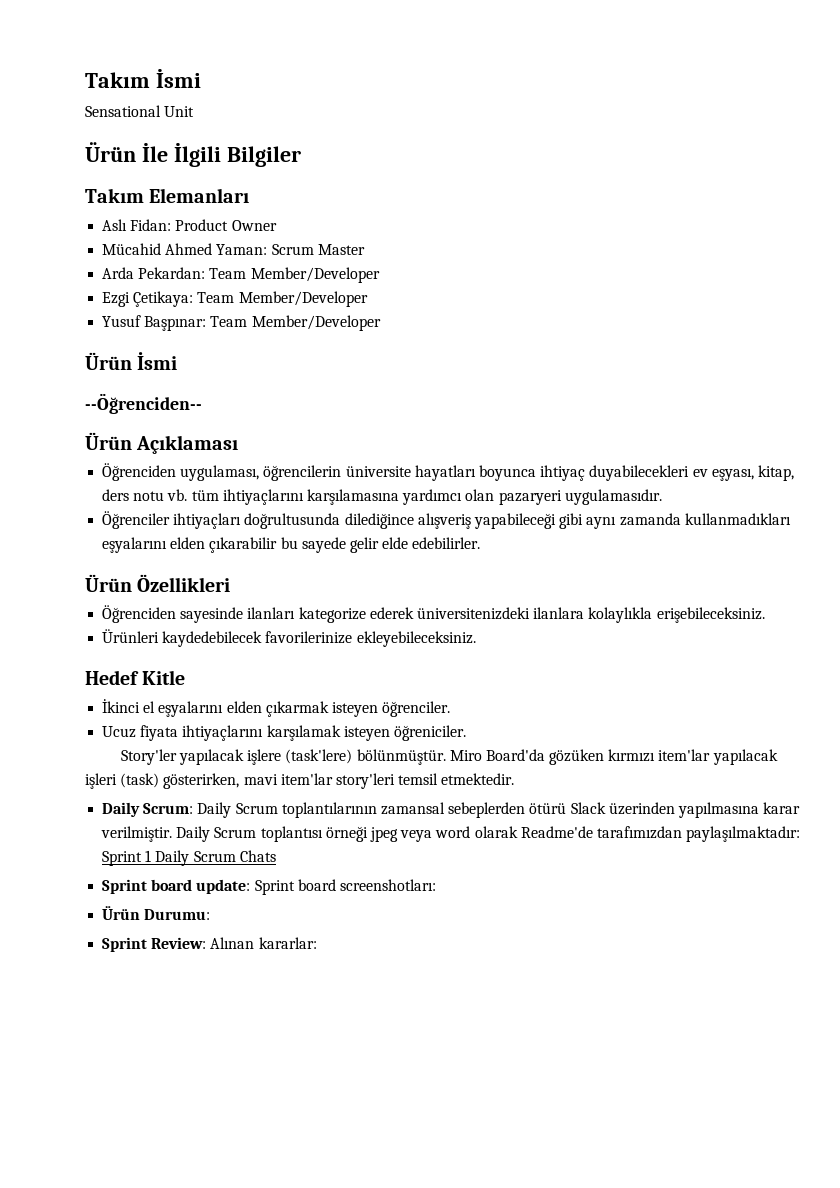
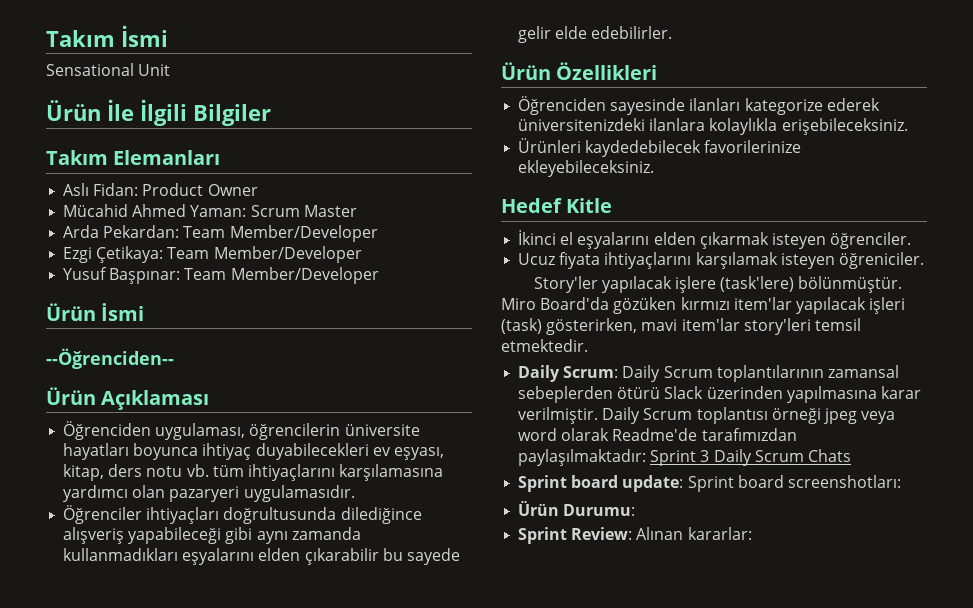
[145,850,152,862] 1 -> [700,450,710,462] 3

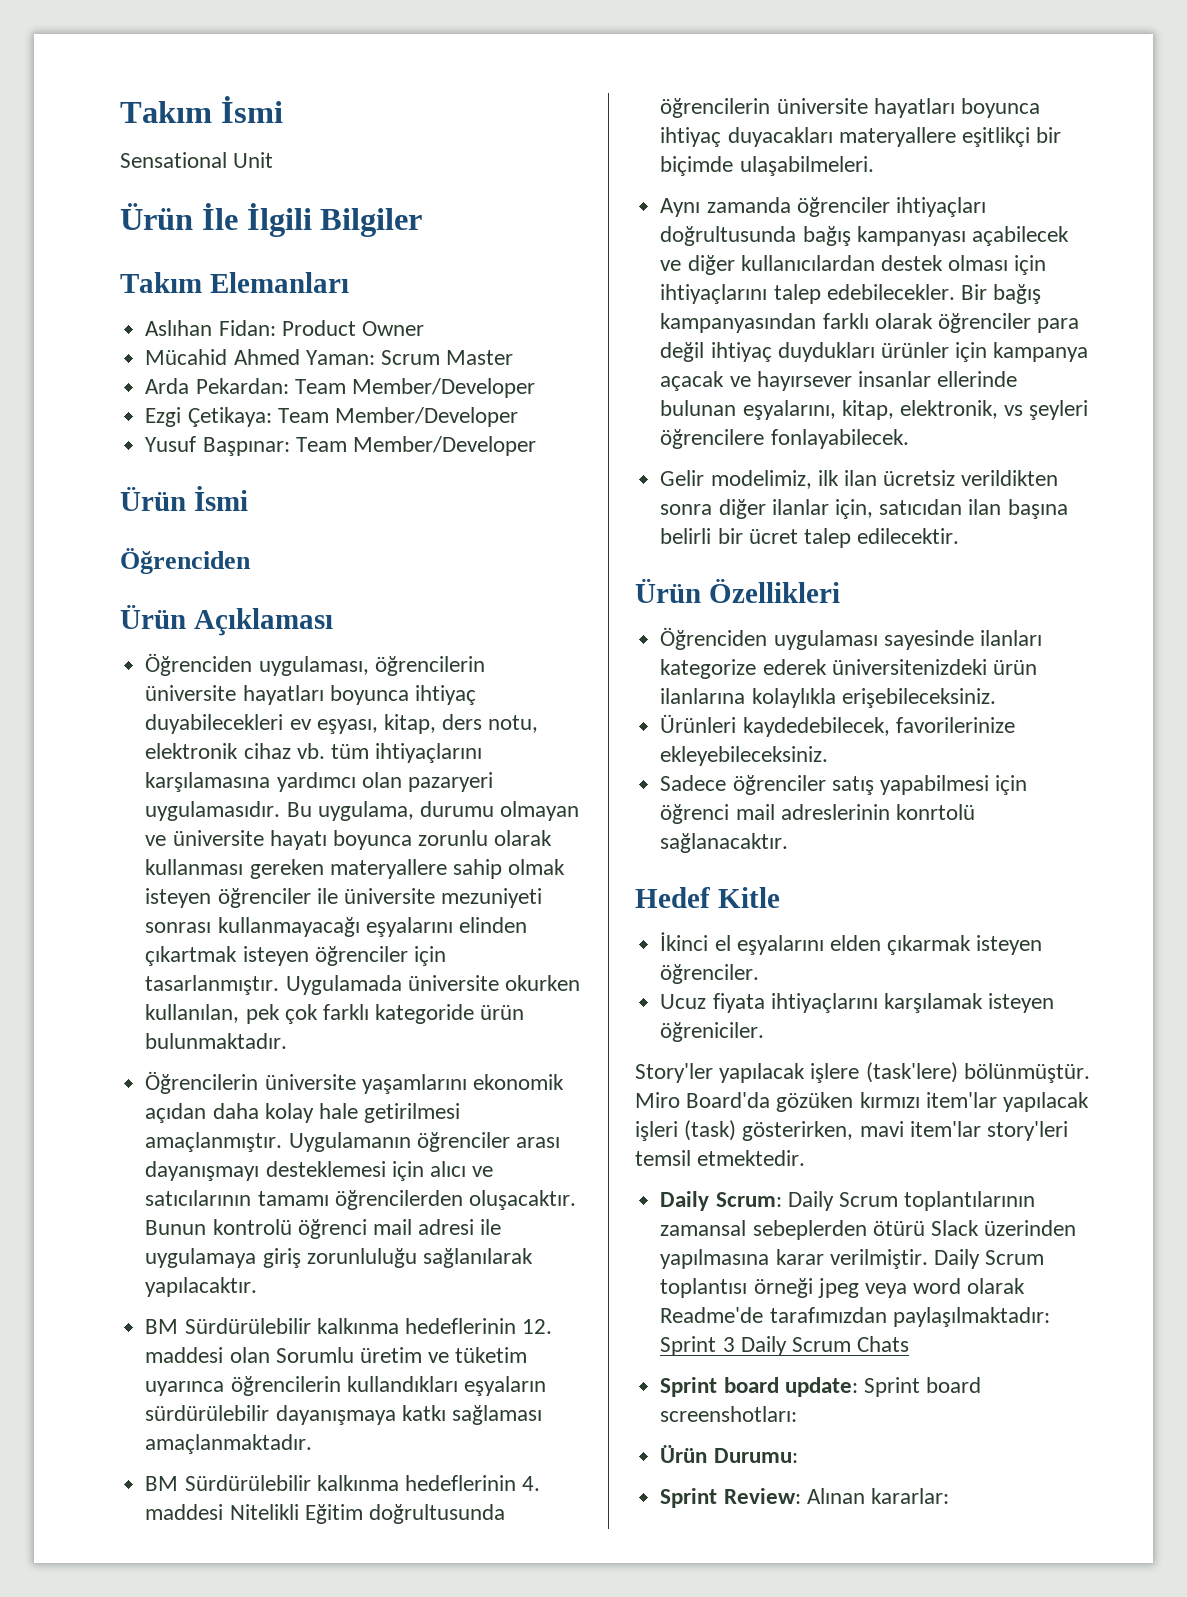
[63,183,90,196] Aslı -> [145,320,213,336] Aslıhan
[46,348,174,369] --Öğrenciden-- -> [120,548,251,574] Öğrenciden
[146,466,183,477] notu -> [488,715,539,733] [145,743,291,759] notu, elektronik cihaz
[63,505,422,524] [63,527,361,544] [63,548,460,565] [518,26,673,43] // Öğrenciler ihtiyaçları doğrultusunda dilediğince alışveriş yapabileceği gibi aynı zamanda kullanmadıkları eşyalarını elden çıkarabilir bu sayede gelir elde edebilirler. -> [286,801,580,821] [145,830,553,850] [145,859,566,879] [145,888,543,908] [145,917,527,937] [145,946,446,966] [145,975,580,995] [145,1004,525,1024] [145,1033,288,1049] [145,1071,564,1094] [145,1103,461,1123] [145,1132,560,1152] [145,1161,494,1181] [145,1190,576,1210] [145,1219,502,1239] [145,1248,533,1268] [145,1277,258,1297] [145,1318,553,1334] [145,1347,528,1363] [145,1376,546,1396] [145,1405,542,1425] [145,1434,313,1454] [145,1475,541,1491] [145,1504,505,1524] [660,98,1040,118] [660,127,1062,147] [660,156,874,176] [660,197,986,217] [660,226,1069,246] [660,255,1047,275] [660,284,1042,304] [660,313,1080,333] [660,342,1089,362] [660,371,1018,391] [660,400,1089,420] [660,429,909,449] [660,470,1059,489] [660,499,1068,519] [660,528,960,548] Bu uygulama, durumu olmayan ve üniversite hayatı boyunca zorunlu olarak kullanması gereken materyallere sahip olmak isteyen öğrenciler ile üniversite mezuniyeti sonrası kullanmayacağı eşyalarını elinden çıkartmak isteyen öğrenciler için tasarlanmıştır. Uygulamada üniversite okurken kullanılan, pek çok farklı kategoride ürün bulunmaktadır. // Öğrencilerin üniversite yaşamlarını ekonomik açıdan daha kolay hale getirilmesi amaçlanmıştır. Uygulamanın öğrenciler arası dayanışmayı desteklemesi için alıcı ve satıcılarının tamamı öğrencilerden oluşacaktır. Bunun kontrolü öğrenci mail adresi ile uygulamaya giriş zorunluluğu sağlanılarak yapılacaktır. // BM Sürdürülebilir kalkınma hedeflerinin 12. maddesi olan Sorumlu üretim ve tüketim uyarınca öğrencilerin kullandıkları eşyaların sürdürülebilir dayanışmaya katkı sağlaması amaçlanmaktadır. // BM Sürdürülebilir kalkınma hedeflerinin 4. maddesi Nitelikli Eğitim doğrultusunda öğrencilerin üniversite hayatları boyunca ihtiyaç duyacakları materyallere eşitlikçi bir biçimde ulaşabilmeleri. // Aynı zamanda öğrenciler ihtiyaçları doğrultusunda bağış kampanyası açabilecek ve diğer kullanıcılardan destek olması için ihtiyaçlarını talep edebilecekler. Bir bağış kampanyasından farklı olarak öğrenciler para değil ihtiyaç duydukları ürünler için kampanya açacak ve hayırsever insanlar ellerinde bulunan eşyalarını, kitap, elektronik, vs şeyleri öğrencilere fonlayabilecek. // Gelir modelimiz, ilk ilan ücretsiz verildikten sonra diğer ilanlar için, satıcıdan ilan başına belirli bir ücret talep edilecektir.
(607, 105) none -> [773,630,878,650] uygulaması
[649,118,706,131] ilanlara -> [992,660,1037,675] [660,688,746,704] ürün ilanlarına
[585,140,702,157] kaydedebilecek -> [742,717,890,737] kaydedebilecek,
(655, 168) none -> [660,775,1028,795] [660,804,975,824] [660,833,789,853] // Sadece öğrenciler satış yapabilmesi için öğrenci mail adreslerinin konrtolü sağlanacaktır.

